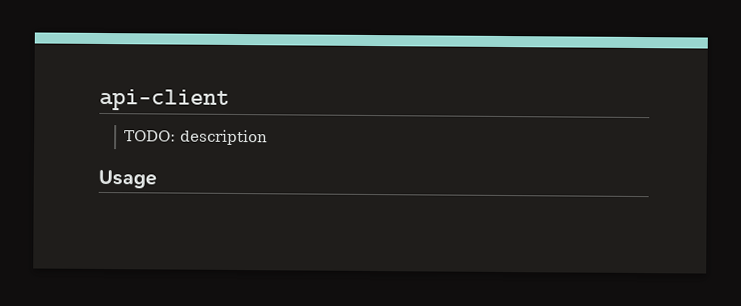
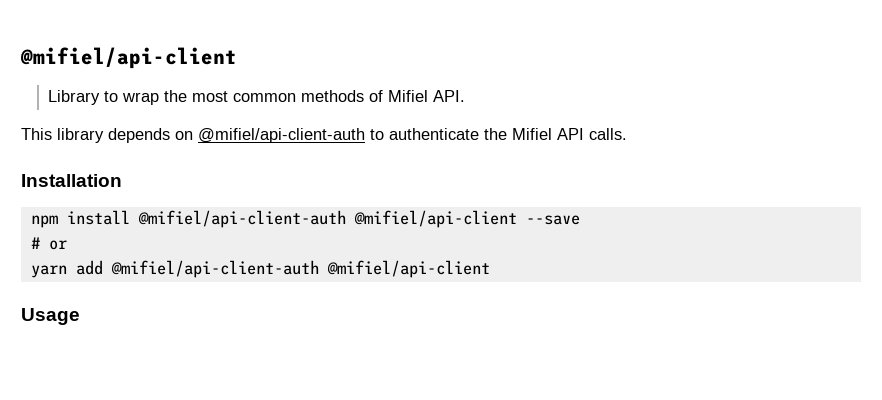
[99,88,230,111] [124,129,269,146] api-client // TODO: description -> [21,47,237,69] [48,90,466,105] [21,128,627,143] [21,174,122,187] [30,210,580,228] [30,237,67,250] [30,260,490,278] @mifiel/api-client // Library to wrap the most common methods of Mifiel API. // This library depends on @mifiel/api-client-auth to authenticate the Mifiel API calls. // Installation // npm install @mifiel/api-client-auth @mifiel/api-client --save // # or // yarn add @mifiel/api-client-auth @mifiel/api-client

